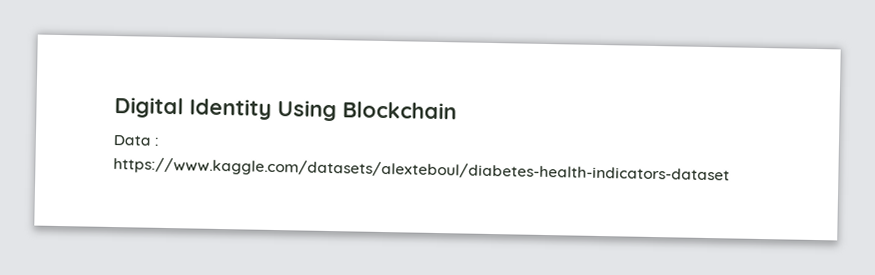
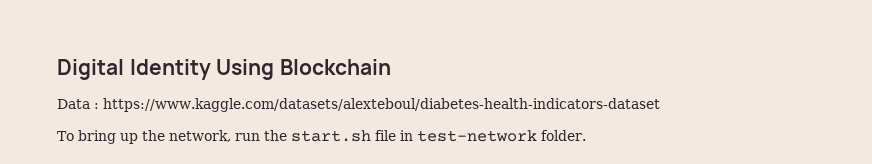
(730, 170) none -> [57,130,586,144] // To bring up the network, run the start.sh file in test-network folder.

